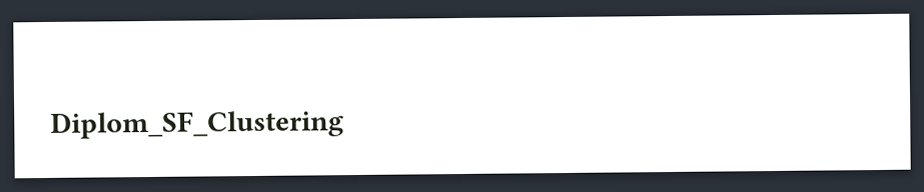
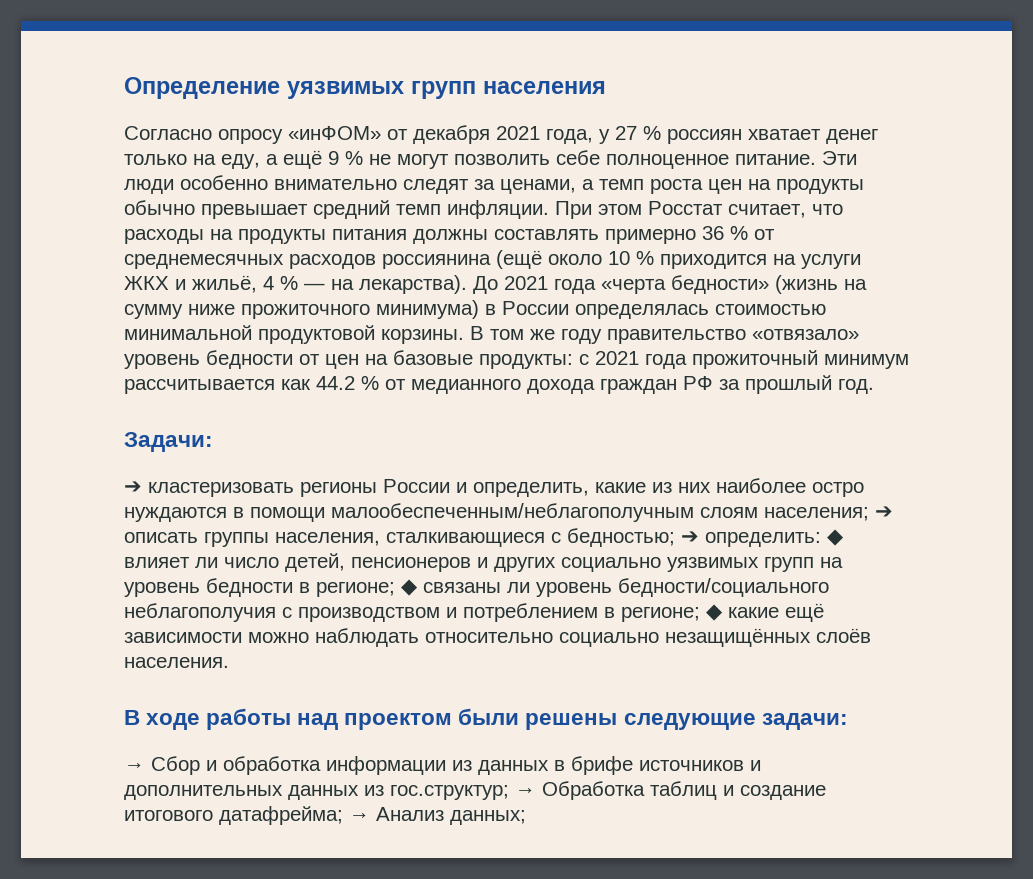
[50,110,344,139] Diplom_SF_Clustering -> [124,77,606,99] [124,125,878,144] [124,150,857,169] [124,175,864,194] [124,200,843,219] [124,226,775,244] [124,250,861,269] [124,275,867,294] [124,300,826,319] [124,325,859,344] [124,350,909,369] [124,375,874,394] [124,432,213,452] [124,478,864,497] [124,503,893,522] [124,528,844,547] [124,553,843,572] [124,578,829,597] [124,603,824,622] [124,628,871,647] [124,657,229,668] [124,708,848,730] [124,756,761,775] [124,781,826,800] [124,806,526,825] Определение уязвимых групп населения // Согласно опросу «инФОМ» от декабря 2021 года, у 27 % россиян хватает денег только на еду, а ещё 9 % не могут позволить себе полноценное питание. Эти люди особенно внимательно следят за ценами, а темп роста цен на продукты обычно превышает средний темп инфляции. При этом Росстат считает, что расходы на продукты питания должны составлять примерно 36 % от среднемесячных расходов россиянина (ещё около 10 % приходится на услуги ЖКХ и жильё, 4 % — на лекарства). До 2021 года «черта бедности» (жизнь на сумму ниже прожиточного минимума) в России определялась стоимостью минимальной продуктовой корзины. В том же году правительство «отвязало» уровень бедности от цен на базовые продукты: с 2021 года прожиточный минимум рассчитывается как 44.2 % от медианного дохода граждан РФ за прошлый год. // Задачи: // ➔ кластеризовать регионы России и определить, какие из них наиболее остро нуждаются в помощи малообеспеченным/неблагополучным слоям населения; ➔ описать группы населения, сталкивающиеся с бедностью; ➔ определить: ◆ влияет ли число детей, пенсионеров и других социально уязвимых групп на уровень бедности в регионе; ◆ связаны ли уровень бедности/социального неблагополучия с производством и потреблением в регионе; ◆ какие ещё зависимости можно наблюдать относительно социально незащищённых слоёв населения. // В ходе работы над проектом были решены следующие задачи: // → Сбор и обработка информации из данных в брифе источников и дополнительных данных из гос.структур; → Обработка таблиц и создание итогового датафрейма; → Анализ данных;

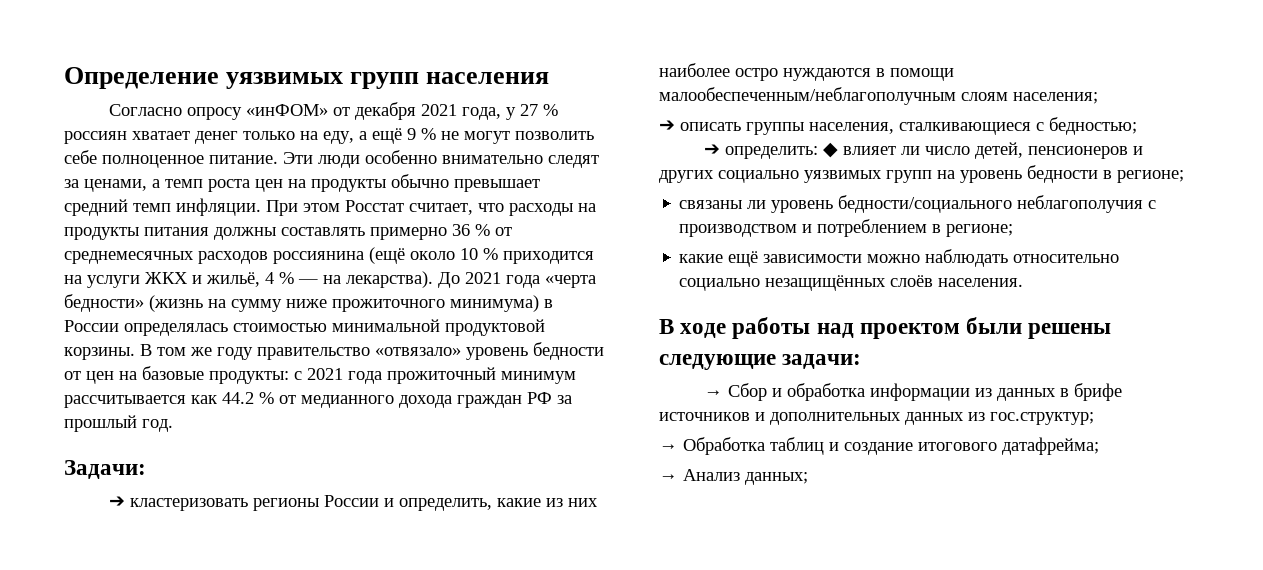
(869, 514) none -> (1098, 98) //
(675, 537) none -> (1137, 126) //
[401,579,418,596] ◆ -> (1184, 176) //
[706,604,723,621] ◆ -> (1014, 230) //
(509, 792) none -> (1094, 418) //
(343, 815) none -> (1099, 446) //

